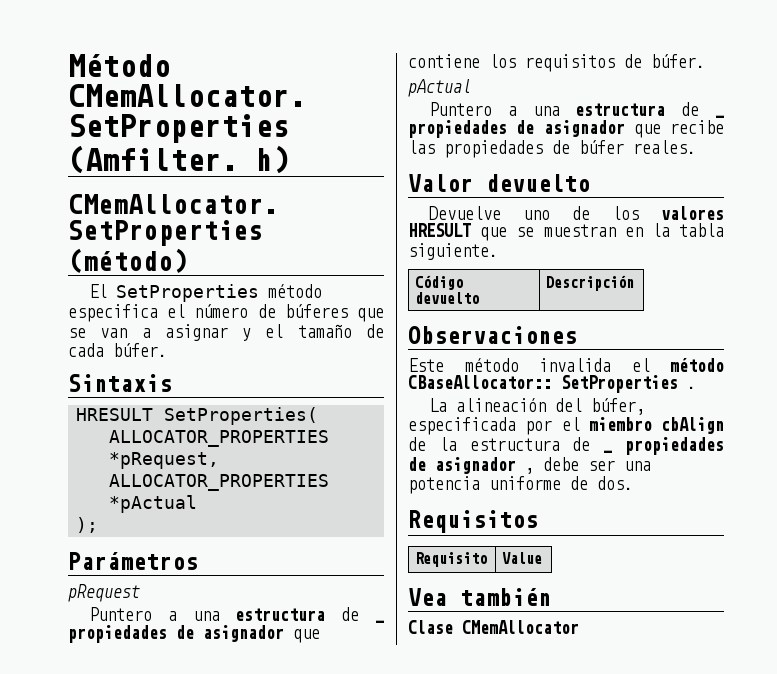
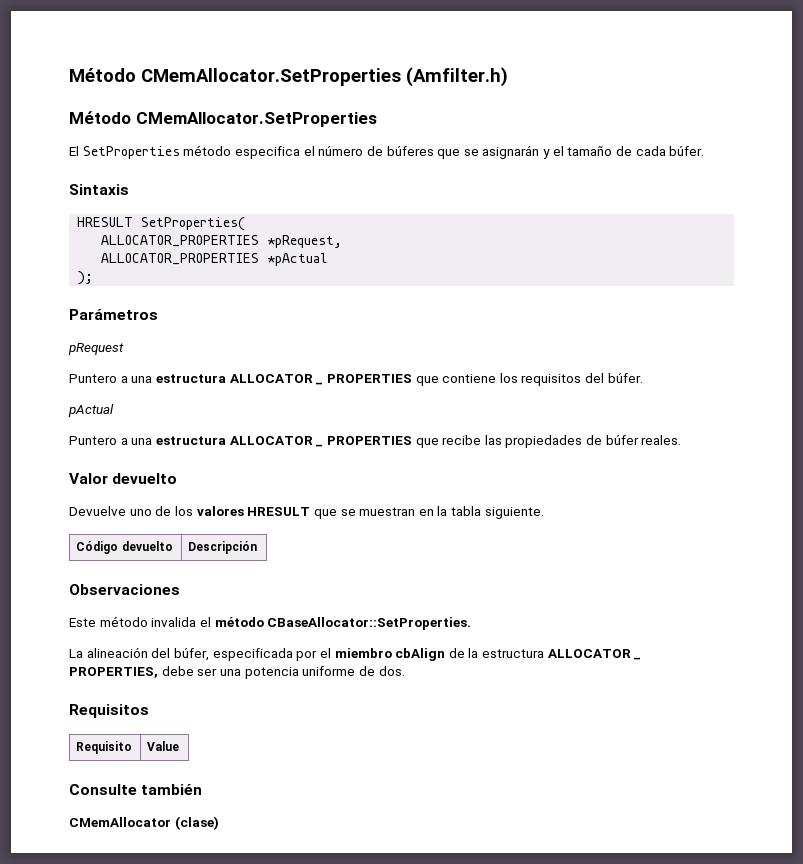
[68,54,170,77] [68,84,306,107] [68,114,289,143] [68,145,289,174] [68,194,278,214] [68,220,263,246] [68,248,188,273] Método CMemAllocator. SetProperties (Amfilter. h) // CMemAllocator. SetProperties (método) -> [69,67,508,87] [69,111,377,127] Método CMemAllocator.SetProperties (Amfilter.h) // Método CMemAllocator.SetProperties
[100,324,228,341] van a asignar -> [482,145,540,159] asignarán
[341,607,385,623] [68,625,284,643] de _ propiedades de asignador -> [229,374,412,385] ALLOCATOR _ PROPERTIES
[624,54,642,68] de -> [585,373,605,383] del
[681,102,724,118] [408,120,625,138] de _ propiedades de asignador -> [229,436,412,447] ALLOCATOR _ PROPERTIES
[408,375,696,393] CBaseAllocator:: SetProperties . -> [267,617,472,630] CBaseAllocator::SetProperties.
[572,437,724,455] [408,457,534,474] de _ propiedades de asignador , -> [547,649,642,660] [69,667,158,678] ALLOCATOR _ PROPERTIES,
[408,588,447,606] Vea -> [69,784,137,795] Consulte
[408,620,579,634] Clase CMemAllocator -> [69,816,219,830] CMemAllocator (clase)

